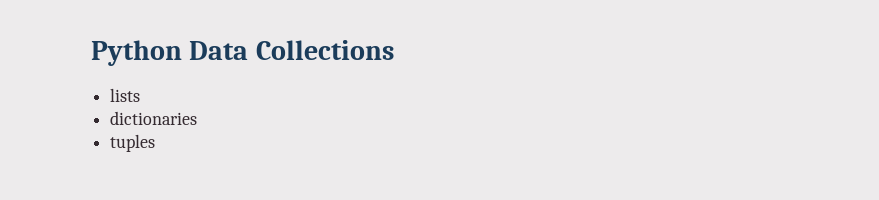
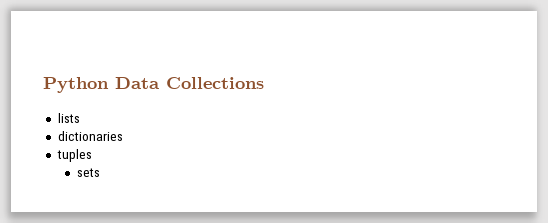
(156, 143) none -> [77,168,101,177] // sets

